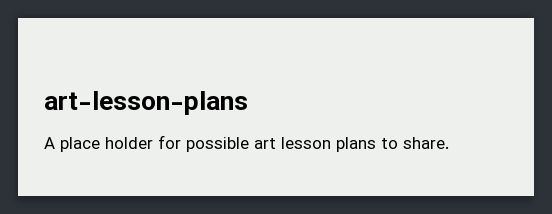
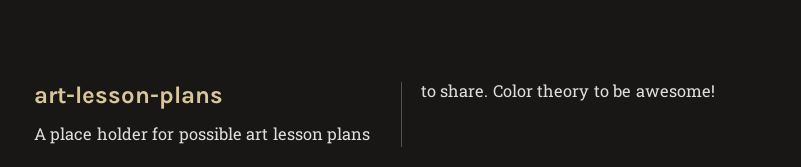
(449, 143) none -> [492,84,715,101] Color theory to be awesome!

